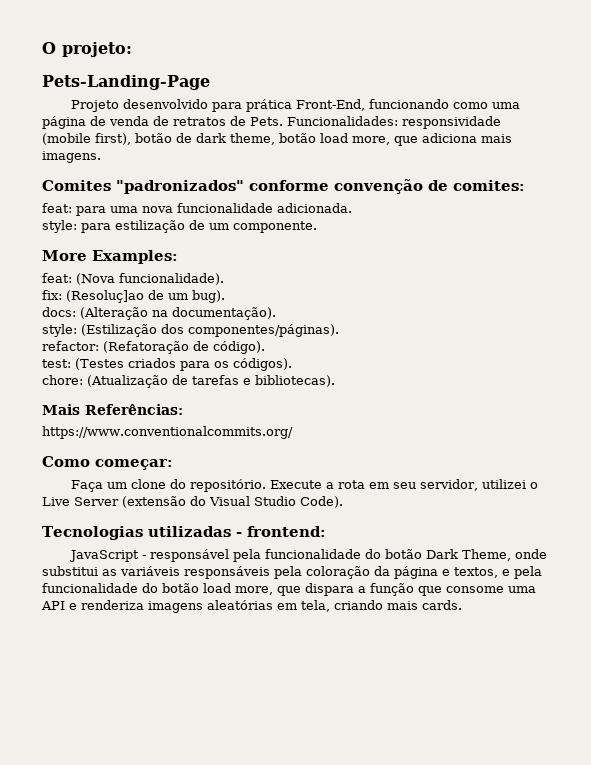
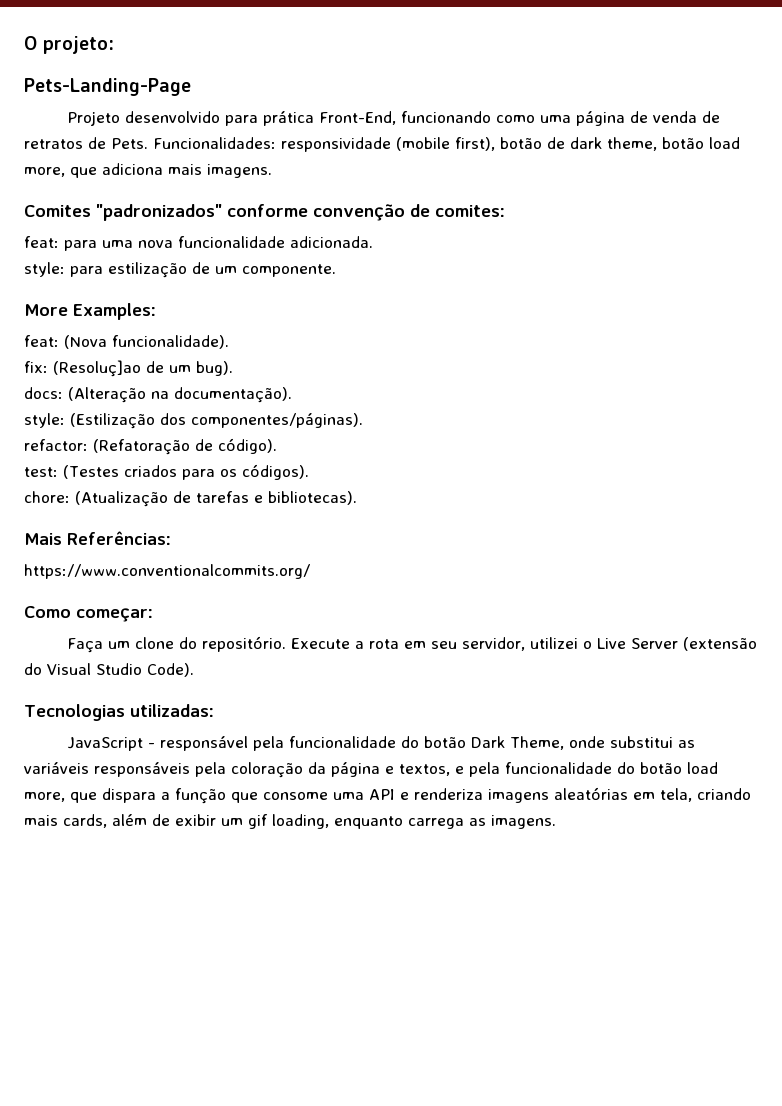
[147,526,326,537] utilizadas - frontend: -> [129,704,214,717] utilizadas:
[422,600,462,610] cards. -> [63,814,556,829] cards, além de exibir um gif loading, enquanto carrega as imagens.

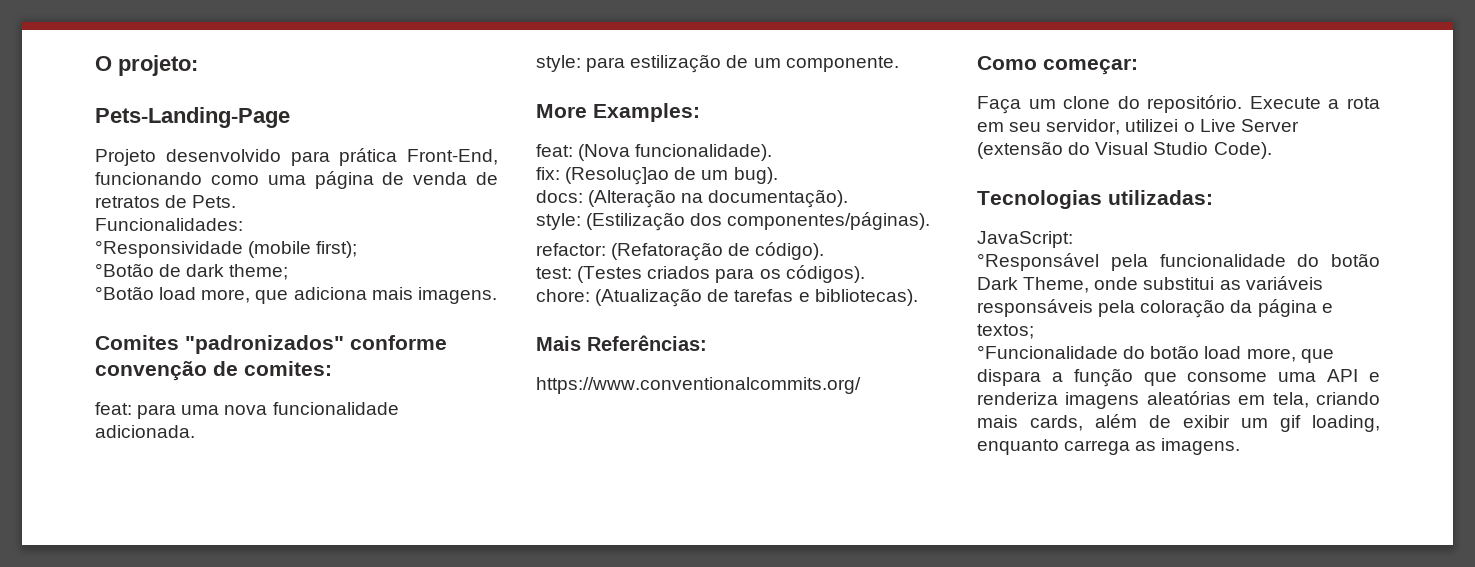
(148, 143) none -> (237, 201) //
[281,137,704,152] responsividade (mobile first), botão de dark theme, botão -> [95,240,358,258] [95,263,289,280] [95,286,154,300] // °Responsividade (mobile first); // °Botão de dark theme; // °Botão
[66,736,248,751] JavaScript - responsável -> [977,231,1073,248] [977,253,1099,271] JavaScript: // °Responsável
[399,762,612,777] textos, e pela funcionalidade -> [977,324,1034,339] [977,345,1118,359] textos; // °Funcionalidade

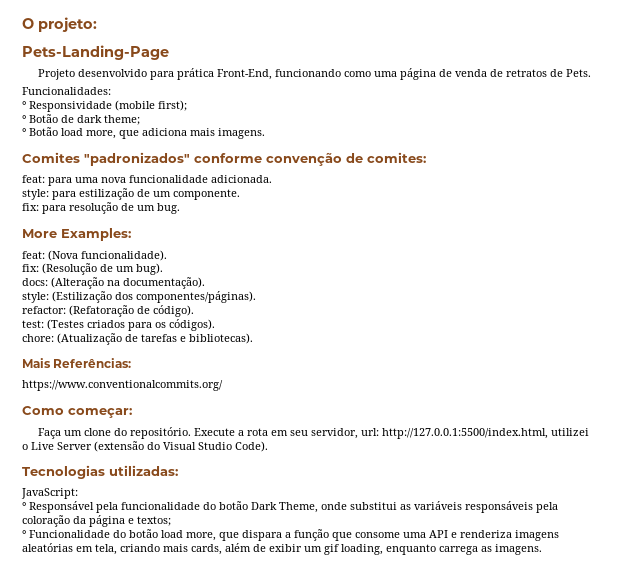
[95,240,243,258] °Responsividade -> [22,101,112,112] ° Responsividade
[95,263,154,277] °Botão -> [22,114,58,123] ° Botão
[95,286,154,300] °Botão -> [22,127,58,136] ° Botão
(899, 64) none -> [22,202,180,214] // fix: para resolução de um bug.
[565,167,670,185] (Resoluç]ao -> [42,263,97,275] (Resolução
(1121, 127) none -> [361,428,549,439] url: http://127.0.0.1:5500/index.html,
[977,253,1099,271] °Responsável -> [22,501,94,513] ° Responsável
[977,345,1118,359] °Funcionalidade -> [22,530,110,538] ° Funcionalidade

